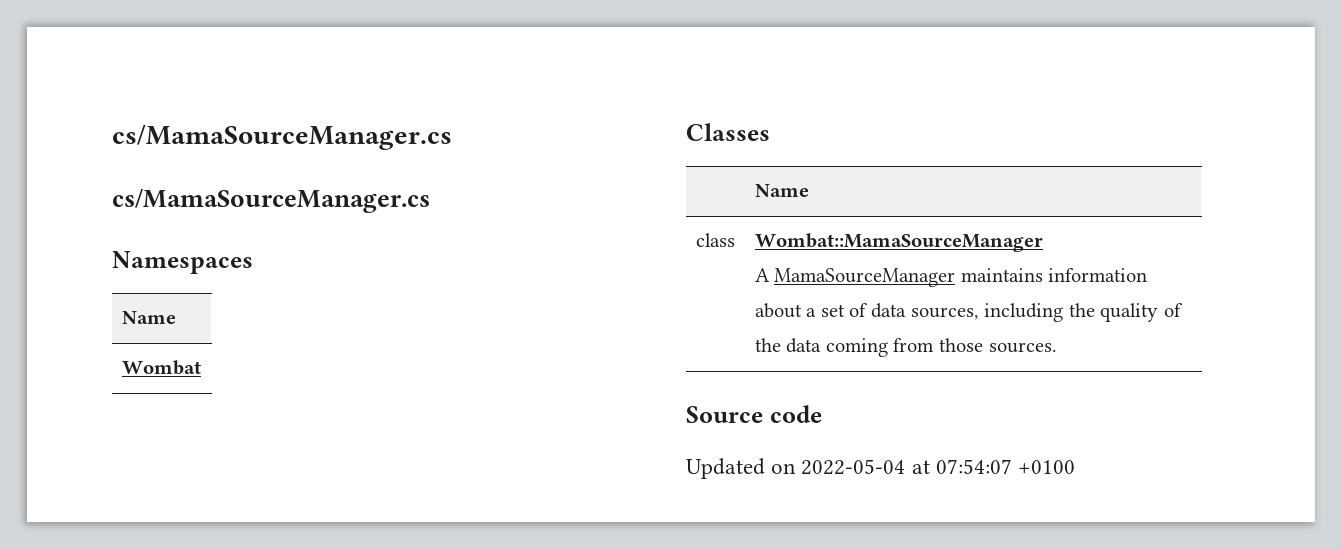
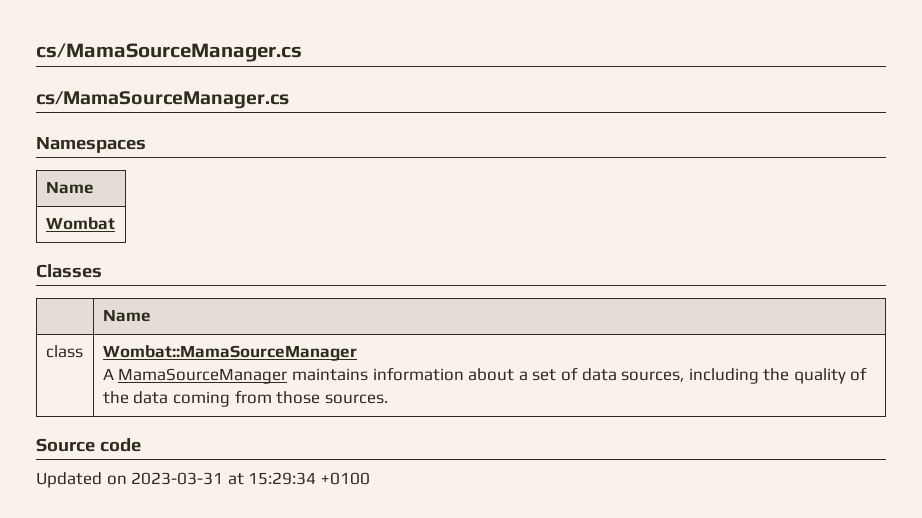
[801,459,1012,475] 2022-05-04 at 07:54:07 -> [131,472,317,485] 2023-03-31 at 15:29:34

